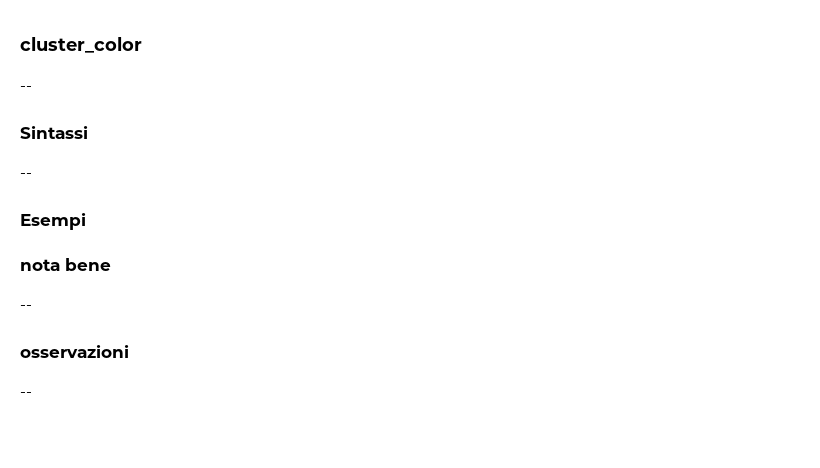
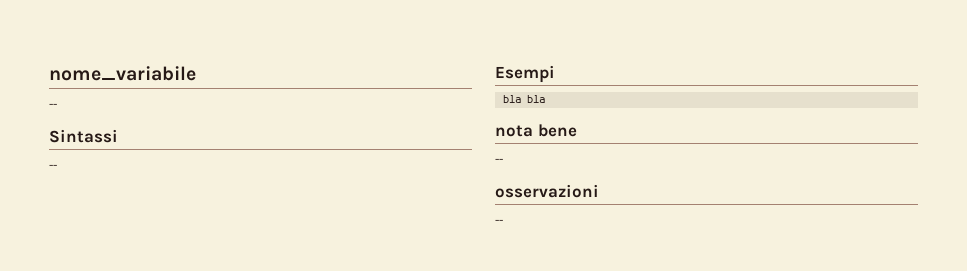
[20,37,142,53] cluster_color -> [49,66,196,81] nome_variabile
(86, 221) none -> [502,95,545,103] // bla bla

